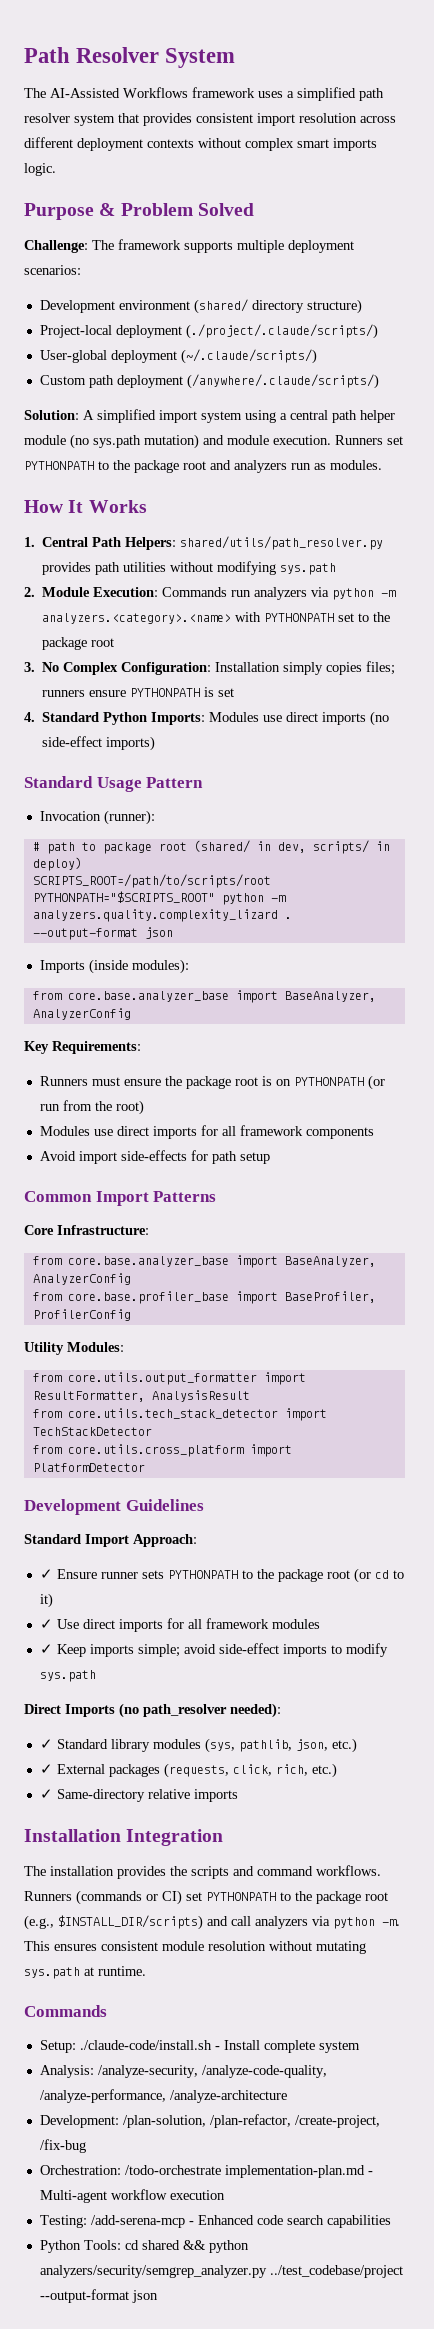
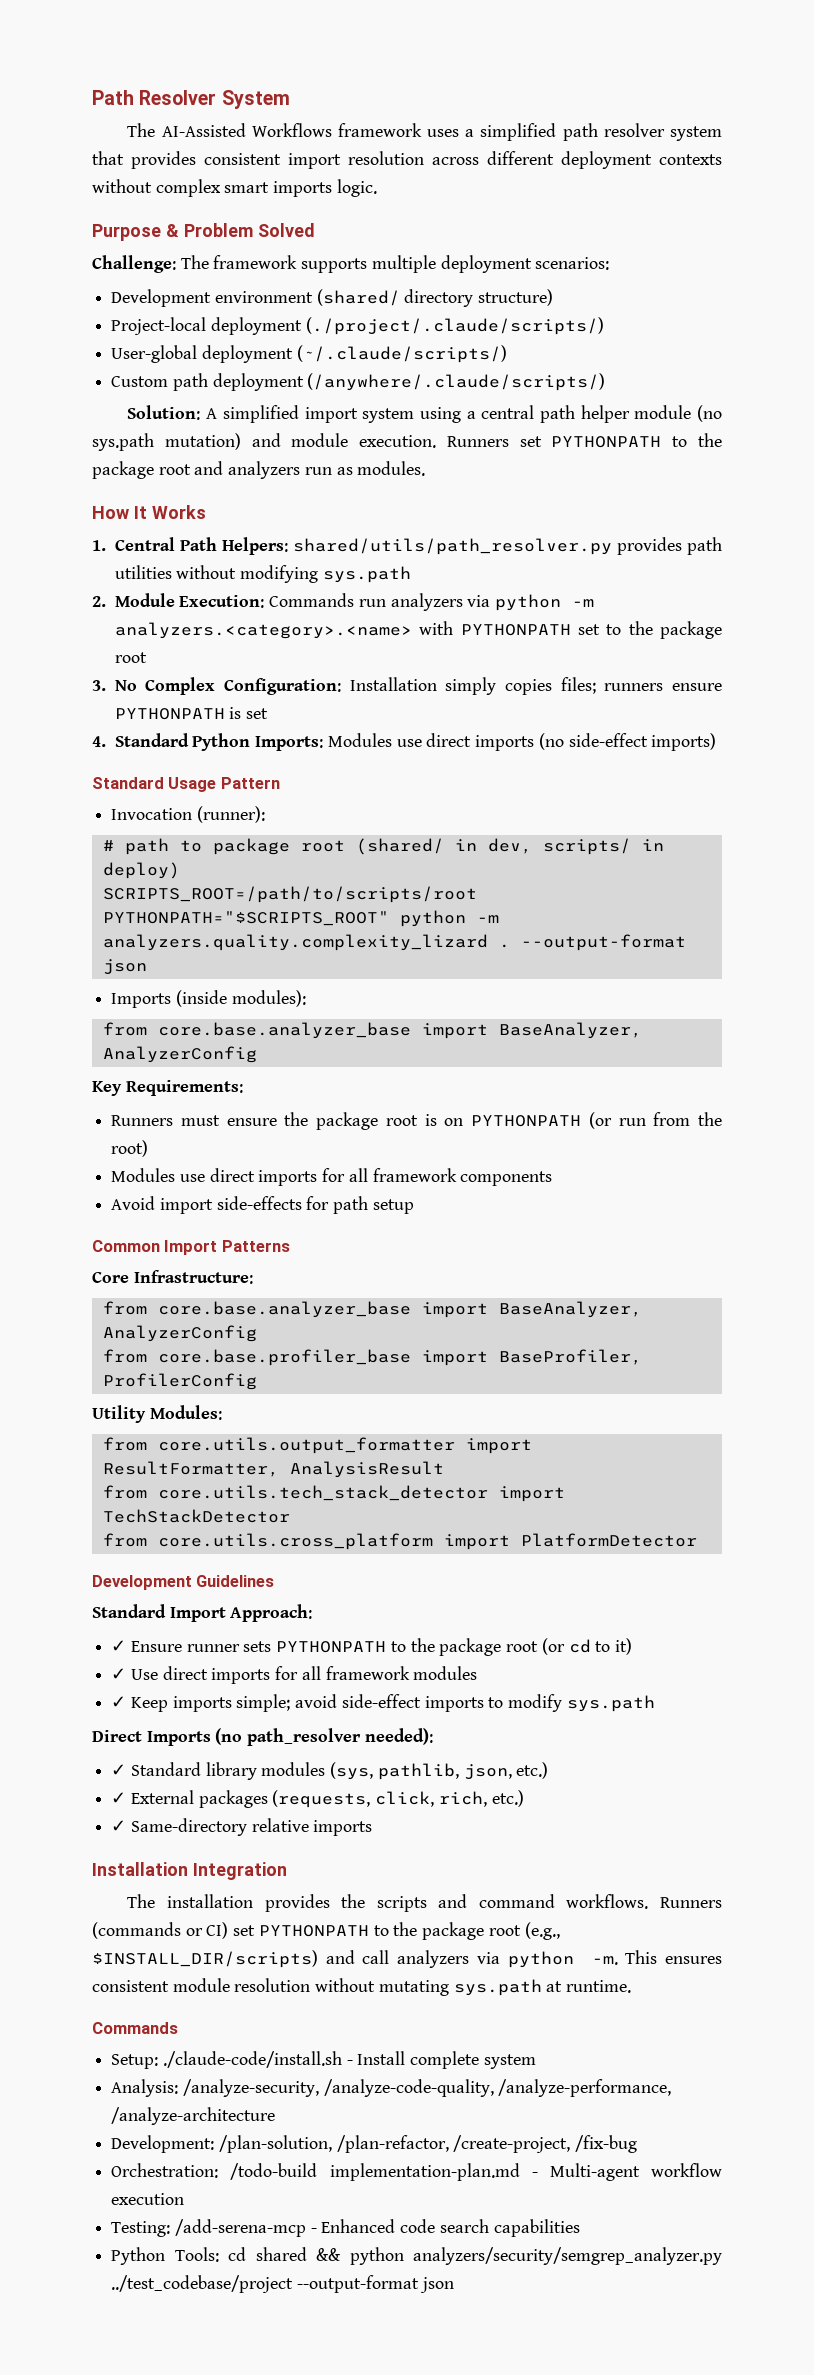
[124,2165,221,2175] /todo-orchestrate -> [230,2163,318,2180] /todo-build

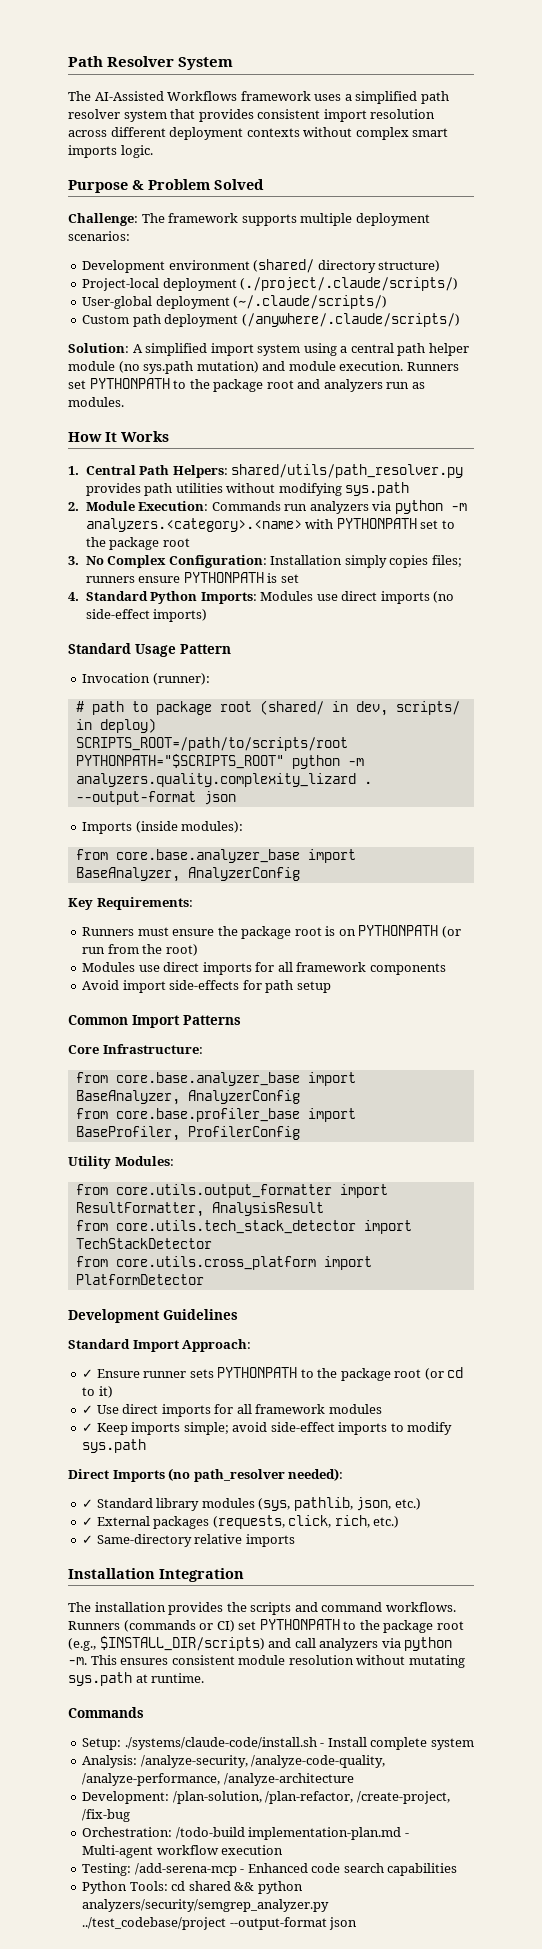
[162,2051,342,2068] ./claude-code/install.sh -> [124,1737,317,1750] ./systems/claude-code/install.sh

